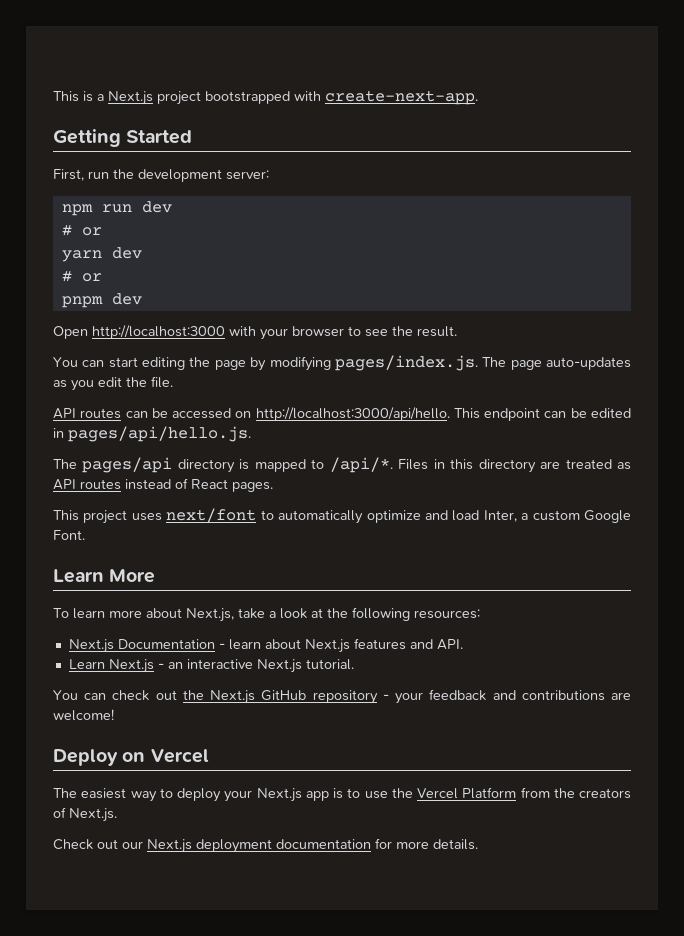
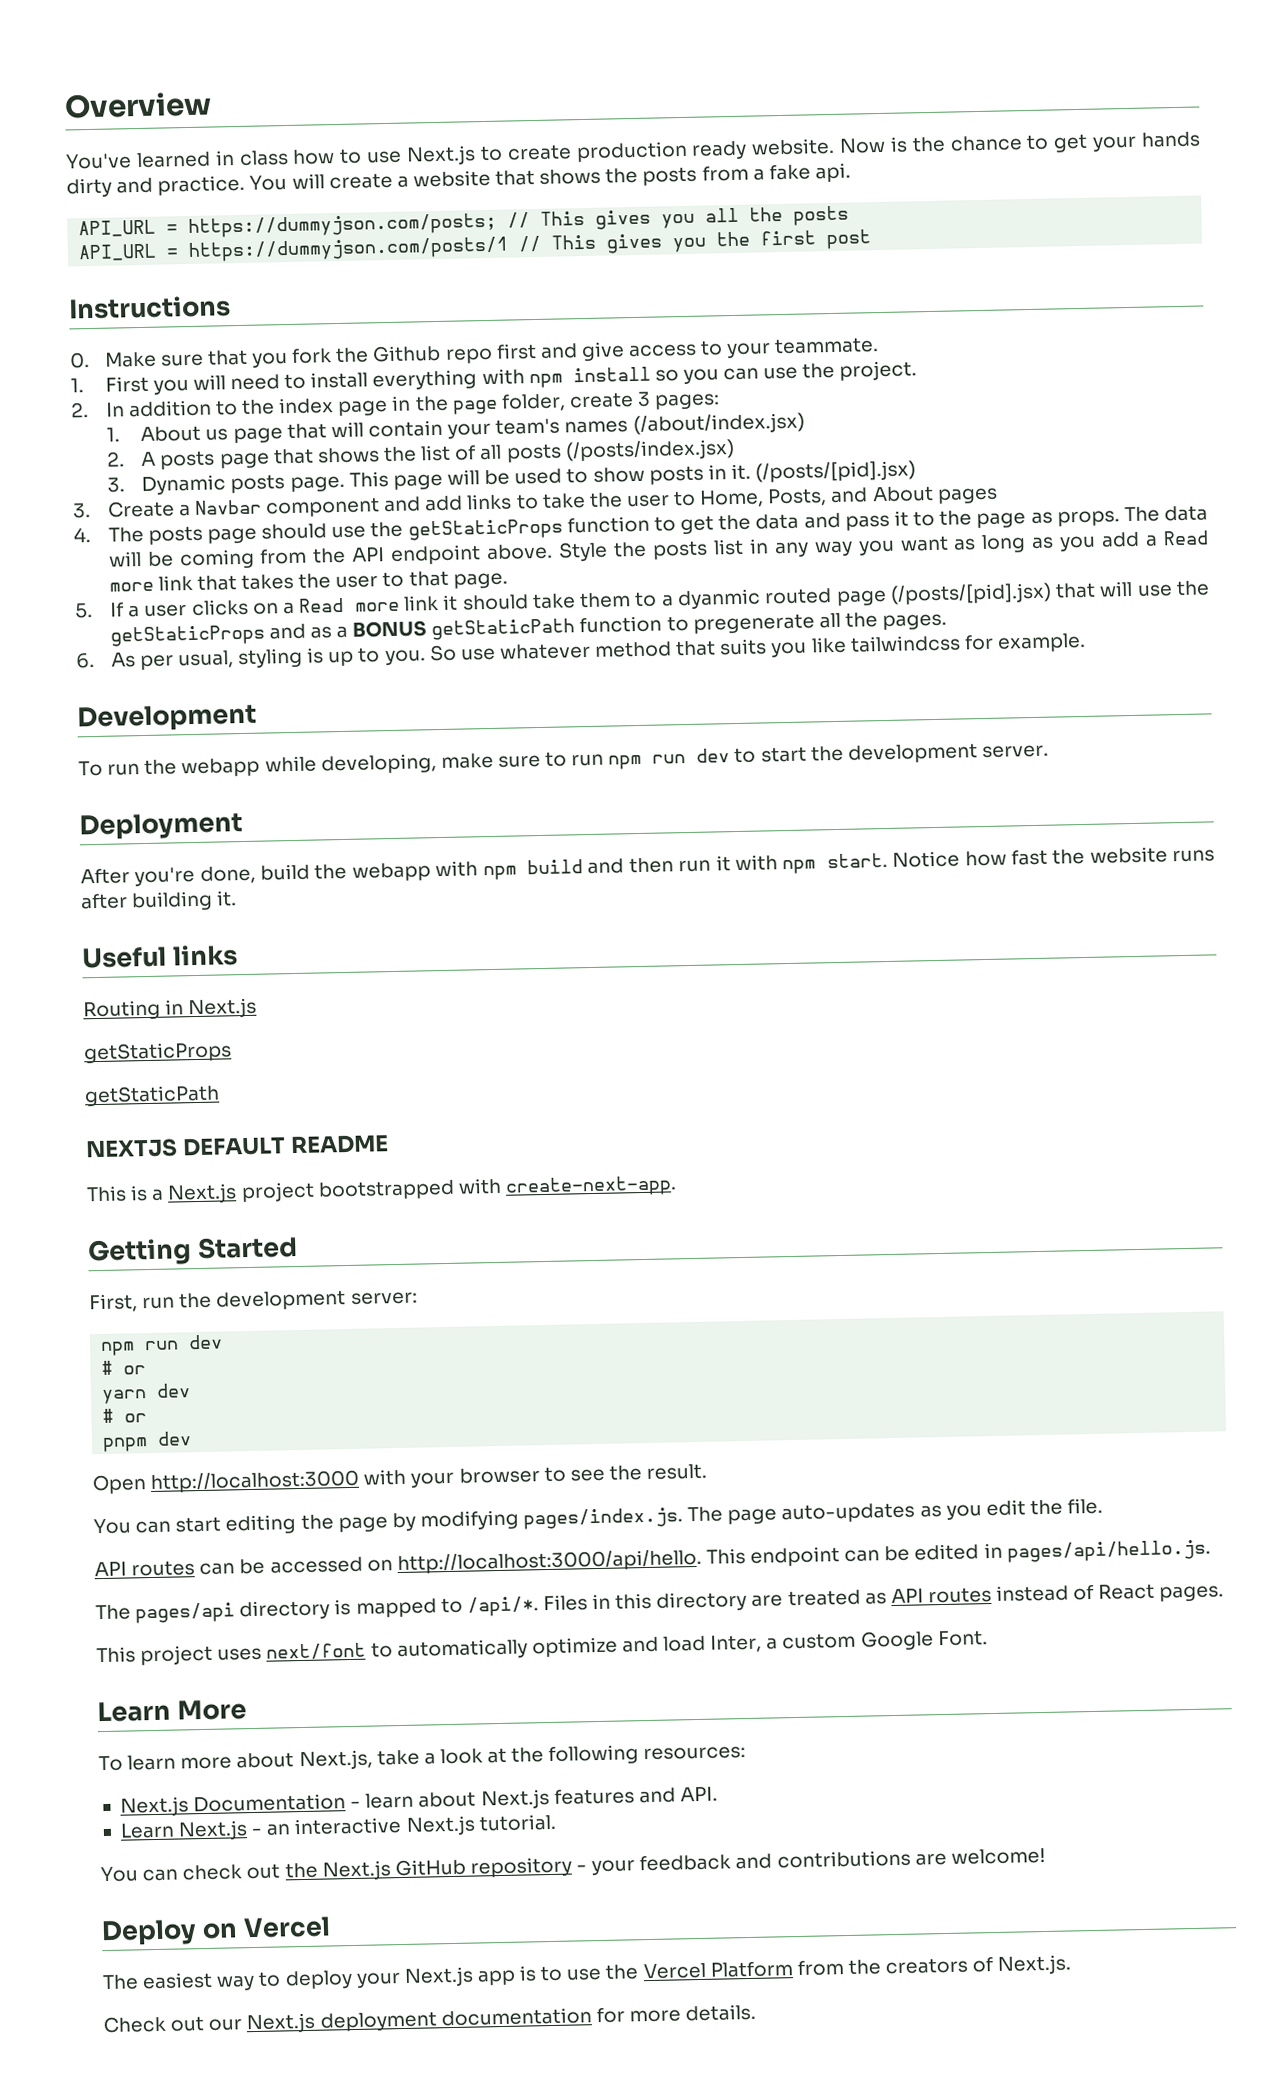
(53, 96) none -> [64,91,212,119] [65,131,1202,170] [66,162,851,198] [78,205,850,238] [78,229,873,262] [68,295,231,320] [69,337,880,369] [70,360,918,395] [70,391,721,418] [105,412,805,444] [105,438,735,470] [106,460,917,495] [73,485,998,519] [73,505,1209,545] [108,530,1209,570] [108,570,508,592] [75,580,1210,619] [109,612,948,647] [76,632,1087,671] [77,703,257,733] [78,743,1049,778] [79,812,243,841] [80,846,1216,887] [80,890,238,912] [82,944,238,969] [83,997,258,1021] [83,1041,232,1064] [84,1084,220,1107] [85,1134,389,1159] Overview // You've learned in class how to use Next.js to create production ready website. Now is the chance to get your hands dirty and practice. You will create a website that shows the posts from a fake api. // API_URL = https://dummyjson.com/posts; // This gives you all the posts // API_URL = https://dummyjson.com/posts/1 // This gives you the first post // Instructions // 0. Make sure that you fork the Github repo first and give access to your teammate. // 1. First you will need to install everything with npm install so you can use the project. // 2. In addition to the index page in the page folder, create 3 pages: // 1. About us page that will contain your team's names (/about/index.jsx) // 2. A posts page that shows the list of all posts (/posts/index.jsx) // 3. Dynamic posts page. This page will be used to show posts in it. (/posts/[pid].jsx) // 3. Create a Navbar component and add links to take the user to Home, Posts, and About pages // 4. The posts page should use the getStaticProps function to get the data and pass it to the page as props. The data will be coming from the API endpoint above. Style the posts list in any way you want as long as you add a Read more link that takes the user to that page. // 5. If a user clicks on a Read more link it should take them to a dyanmic routed page (/posts/[pid].jsx) that will use the getStaticProps and as a BONUS getStaticPath function to pregenerate all the pages. // 6. As per usual, styling is up to you. So use whatever method that suits you like tailwindcss for example. // Development // To run the webapp while developing, make sure to run npm run dev to start the development server. // Deployment // After you're done, build the webapp with npm build and then run it with npm start. Notice how fast the website runs after building it. // Useful links // Routing in Next.js // getStaticProps // getStaticPath // NEXTJS DEFAULT README //

